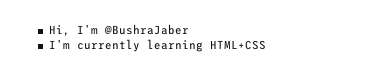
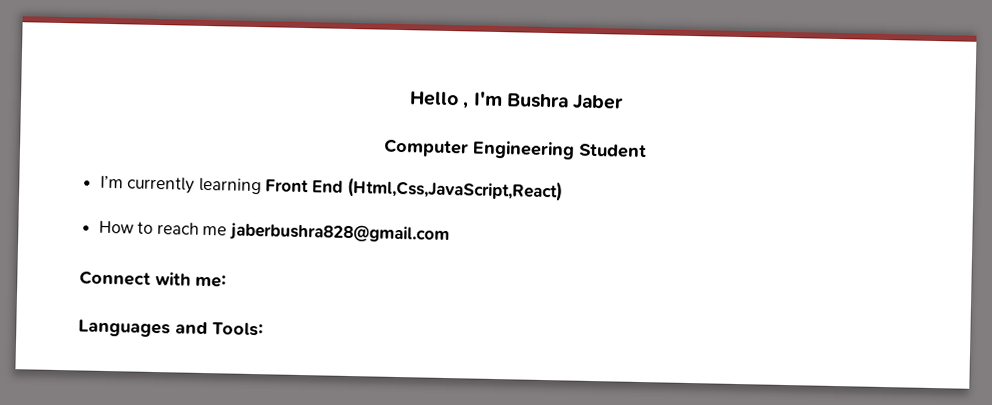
[48,24,189,36] [48,39,266,52] Hi, I’m @BushraJaber // I’m currently learning HTML+CSS -> [408,91,625,111] [383,138,647,160] [99,175,563,202] [98,220,451,245] [79,270,227,288] [78,319,264,338] Hello , I'm Bushra Jaber // Computer Engineering Student // I’m currently learning Front End (Html,Css,JavaScript,React) // How to reach me jaberbushra828@gmail.com // Connect with me: // Languages and Tools:

